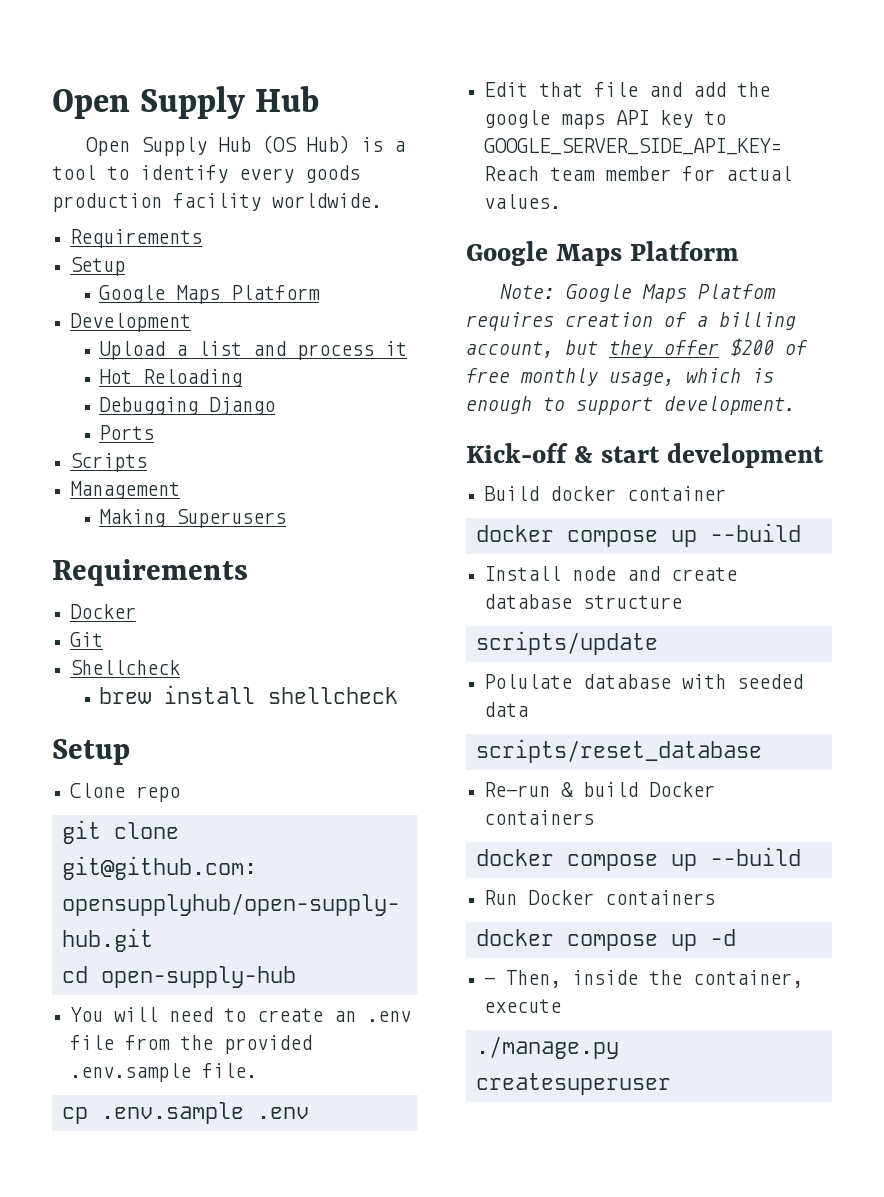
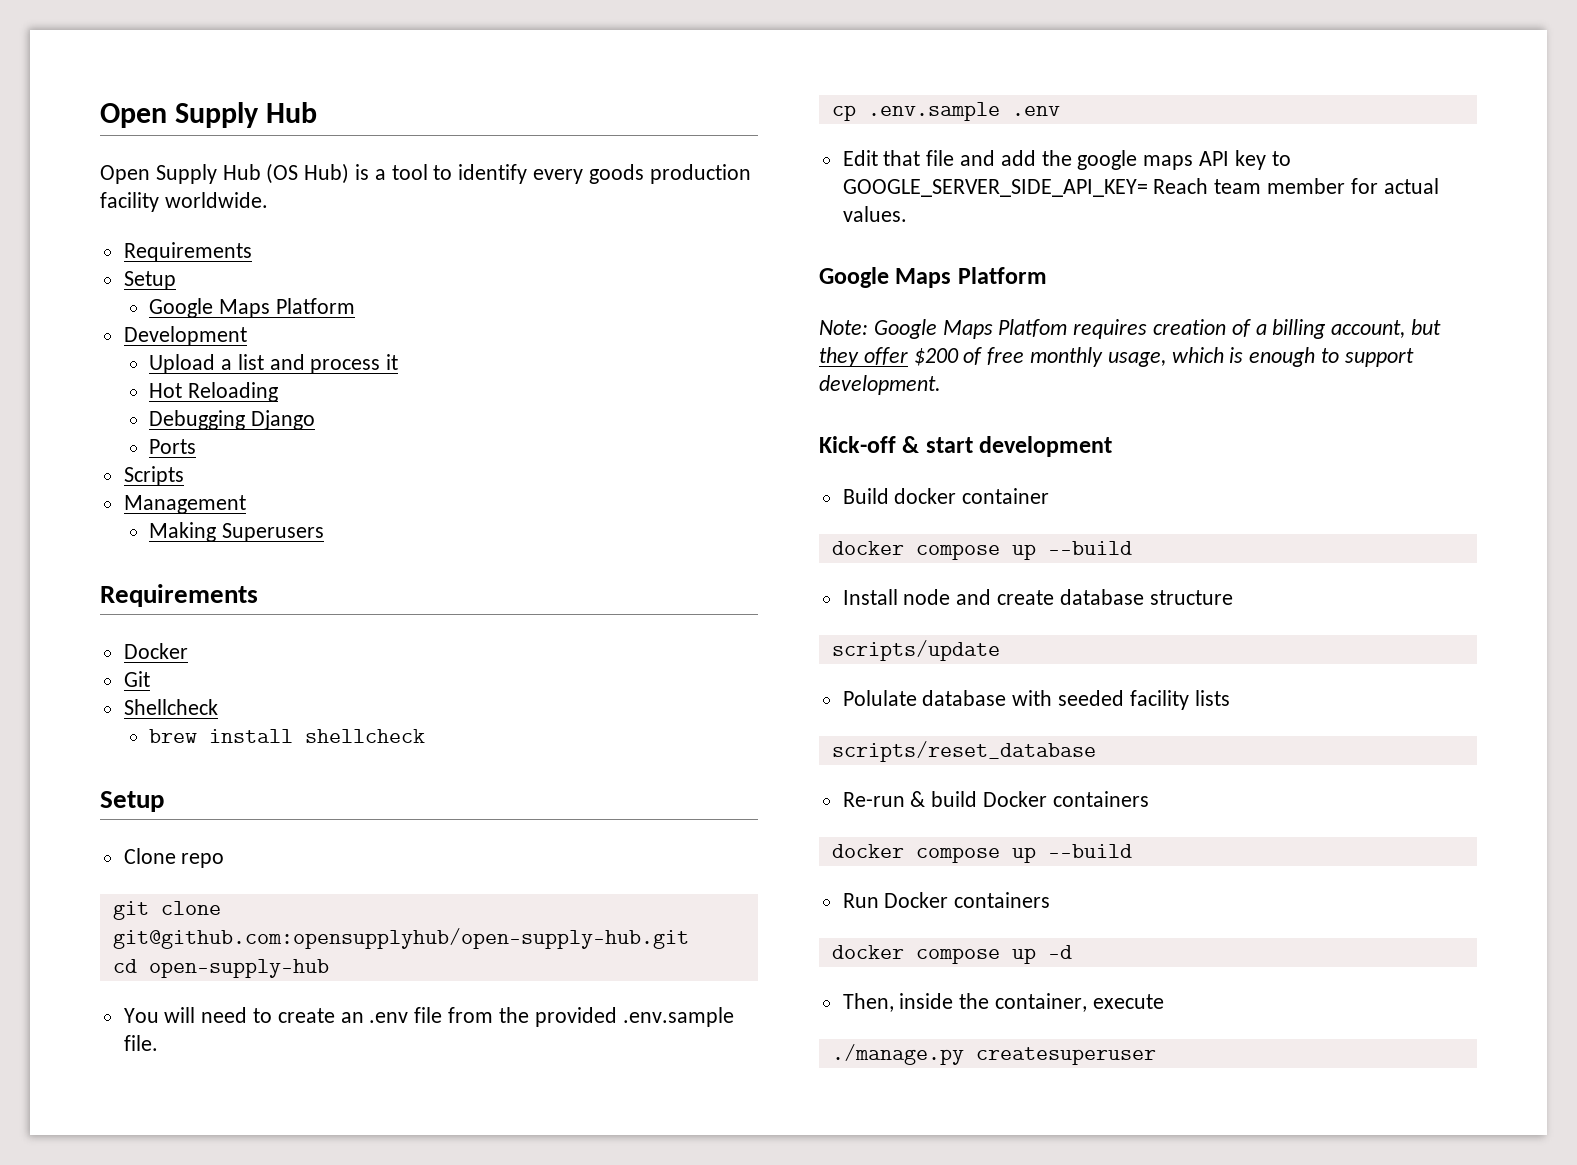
[484,702,529,717] data -> [1129,690,1230,710] facility lists
[484,977,496,985] - -> (1072, 952) none

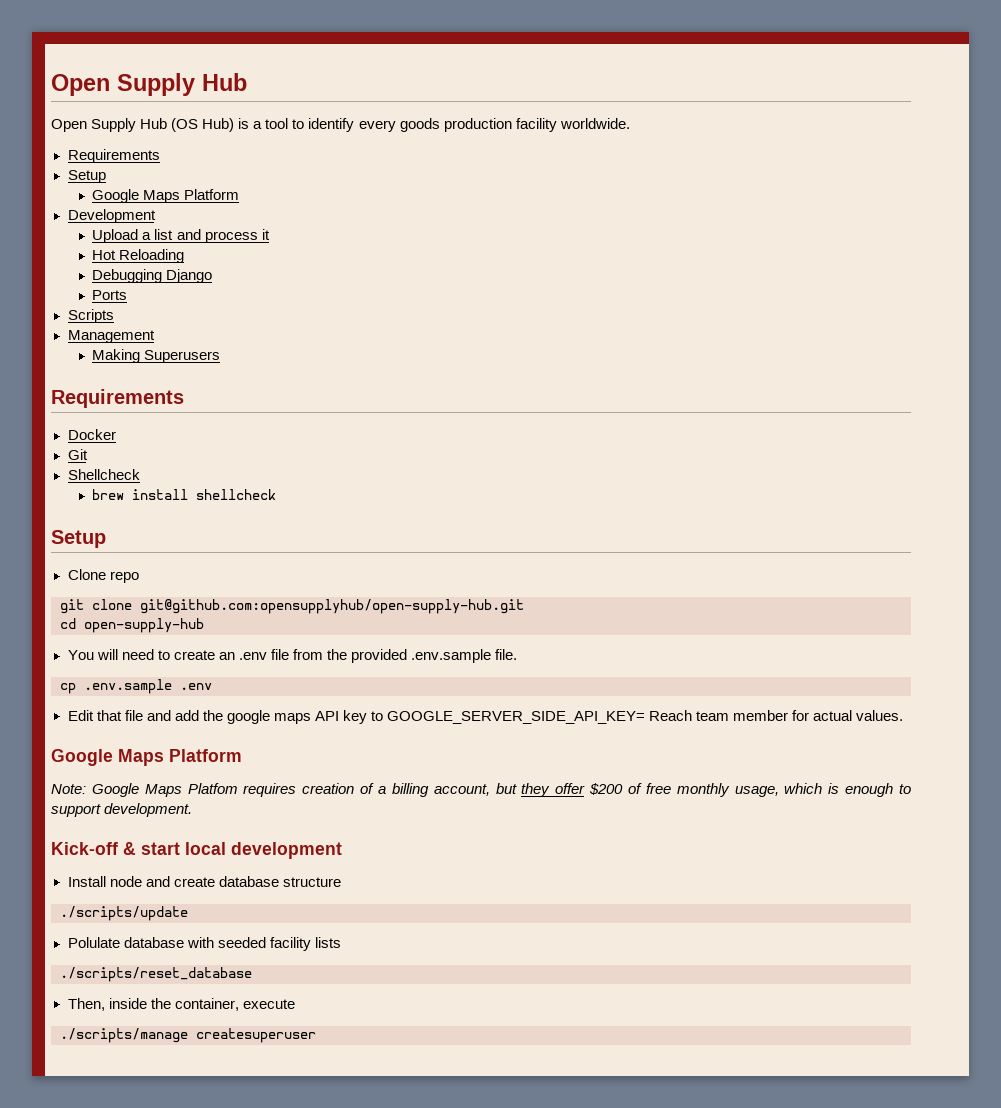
(973, 445) none -> [185,842,226,855] local
[842,488,1050,504] [831,541,1132,560] // Build docker container // docker compose up --build -> (342, 850) none
[831,640,1000,661] scripts/update -> [60,906,188,921] ./scripts/update
[831,741,1096,762] [842,791,1149,807] [831,844,1132,863] [842,892,1051,908] [831,945,1072,964] scripts/reset_database // Re-run & build Docker containers // docker compose up --build // Run Docker containers // docker compose up -d -> [60,967,252,982] ./scripts/reset_database
[831,1044,964,1065] ./manage.py -> [60,1028,188,1043] ./scripts/manage

